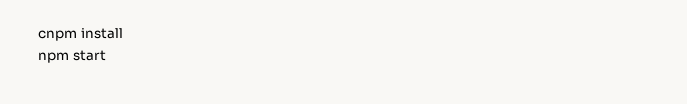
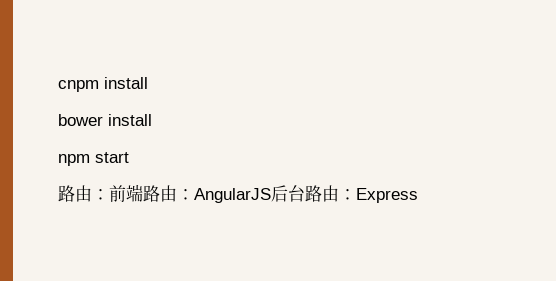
(123, 33) none -> [58,114,152,126] // bower install
(106, 55) none -> [58,184,418,203] // 路由：前端路由：AngularJS后台路由：Express

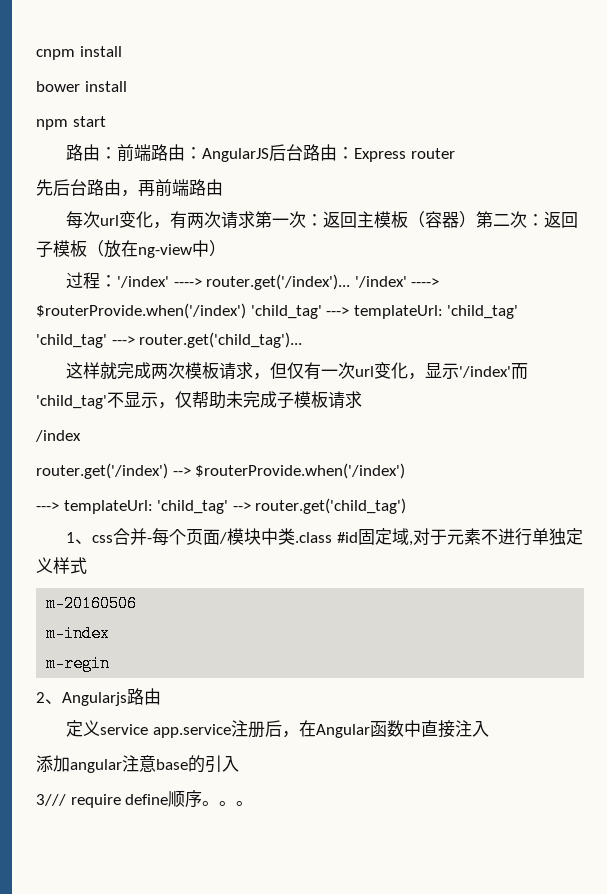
(418, 195) none -> [410,148,455,159] [36,179,223,197] [65,211,578,229] [36,240,226,258] [65,272,440,290] [36,303,519,319] [36,332,303,348] [65,362,528,380] [36,391,362,409] [35,430,81,442] [36,463,406,479] [36,498,407,514] [65,528,583,546] [36,557,87,574] [46,595,138,612] [46,625,111,642] [46,655,111,672] [36,688,161,706] [65,720,489,738] [36,755,239,773] [36,790,254,808] router // 先后台路由，再前端路由 // 每次url变化，有两次请求第一次：返回主模板（容器）第二次：返回子模板（放在ng-view中） // 过程：'/index' ----> router.get('/index')... '/index' ----> $routerProvide.when('/index') 'child_tag' ---> templateUrl: 'child_tag' 'child_tag' ---> router.get('child_tag')... // 这样就完成两次模板请求，但仅有一次url变化，显示'/index'而'child_tag'不显示，仅帮助未完成子模板请求 // /index // router.get('/index') --> $routerProvide.when('/index') // ---> templateUrl: 'child_tag' --> router.get('child_tag') // 1、css合并-每个页面/模块中类.class #id固定域,对于元素不进行单独定义样式 // m-20160506 // m-index // m-regin // 2、Angularjs路由 // 定义service app.service注册后，在Angular函数中直接注入 // 添加angular注意base的引入 // 3/// require define顺序。。。

